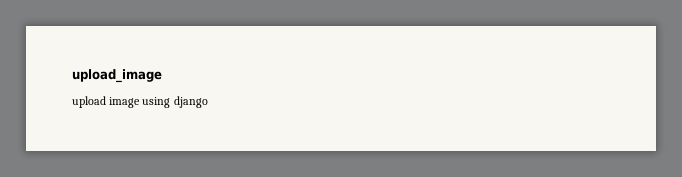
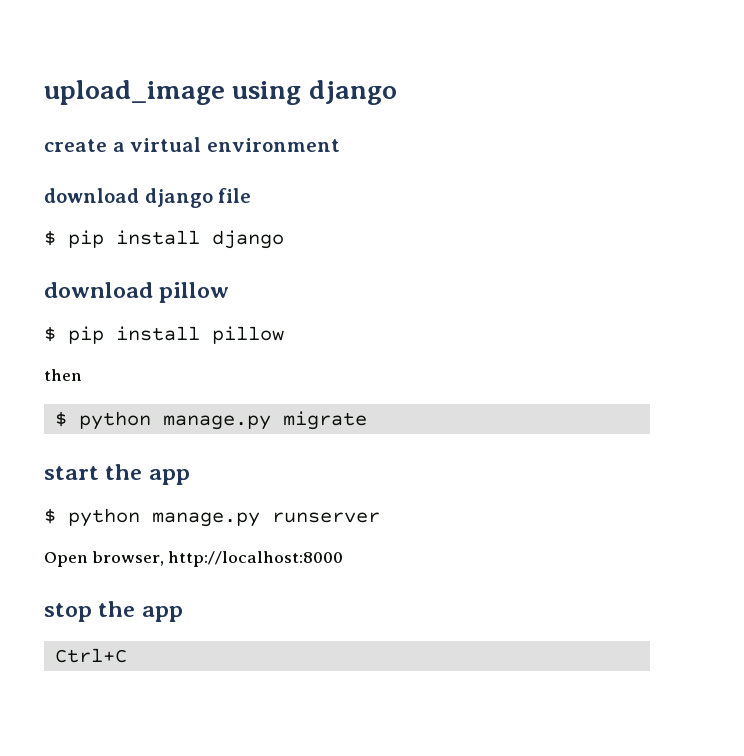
[72,96,141,108] // upload image -> (225, 92) none
(208, 102) none -> [44,137,340,152] [44,188,252,208] [44,230,284,249] [44,282,230,303] [44,326,284,344] [44,369,82,381] [54,411,367,430] [44,464,190,485] [44,508,380,527] [44,551,344,567] [44,601,183,622] [54,648,127,663] // create a virtual environment // download django file // $ pip install django // download pillow // $ pip install pillow // then // $ python manage.py migrate // start the app // $ python manage.py runserver // Open browser, http://localhost:8000 // stop the app // Ctrl+C

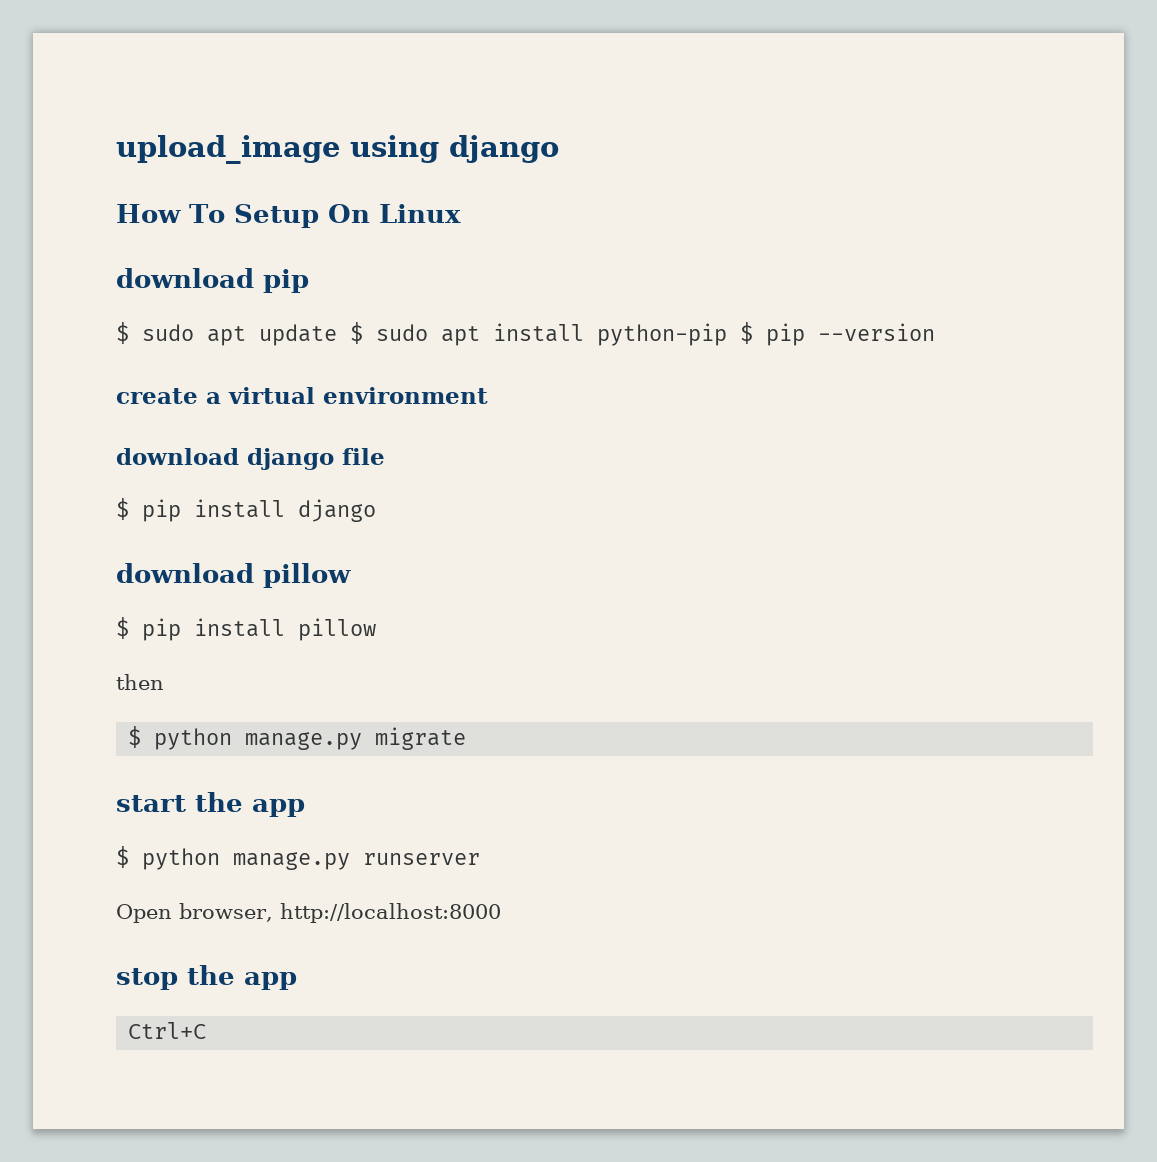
(397, 92) none -> [116,204,461,228] [116,268,309,293] [116,322,935,346] // How To Setup On Linux // download pip // $ sudo apt update $ sudo apt install python-pip $ pip --version

